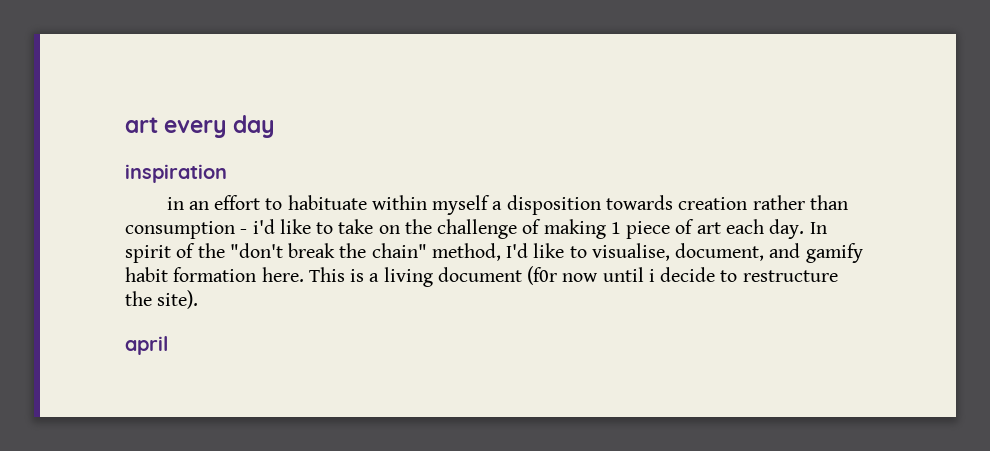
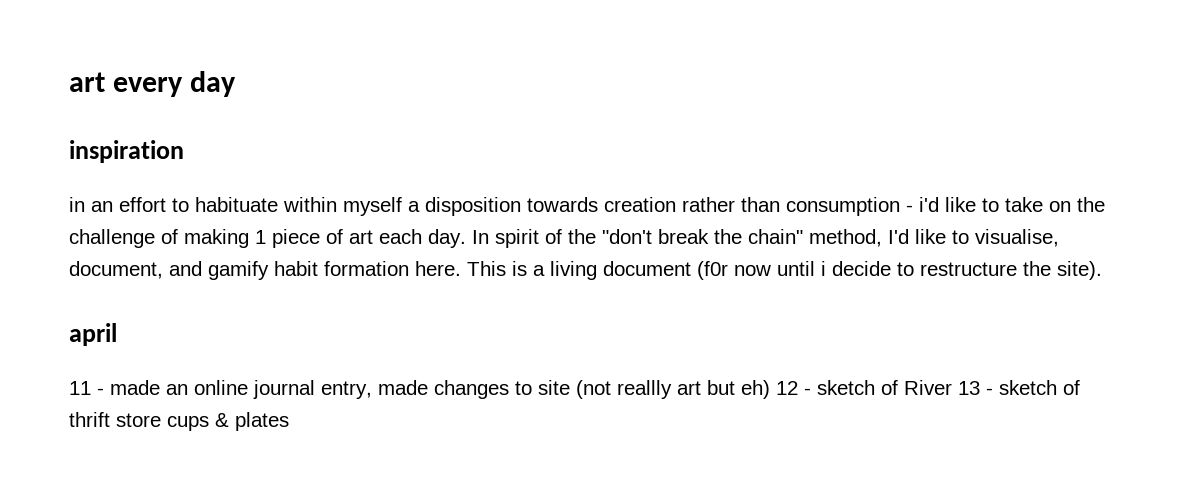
(168, 345) none -> [69,380,1080,399] [69,412,289,431] // 11 - made an online journal entry, made changes to site (not reallly art but eh) 12 - sketch of River 13 - sketch of thrift store cups & plates

